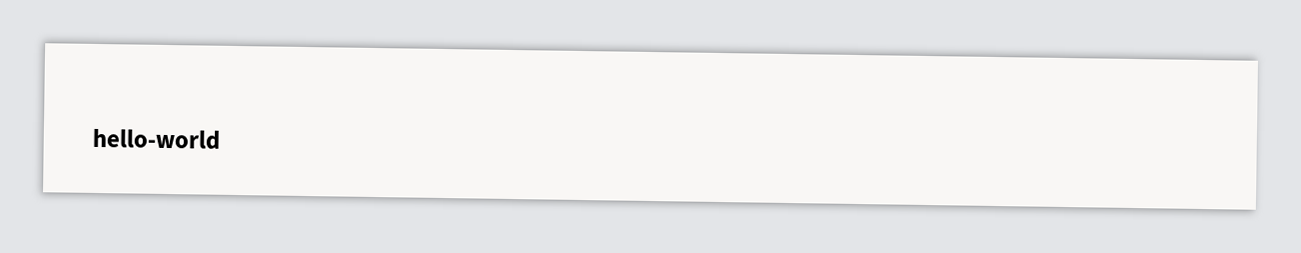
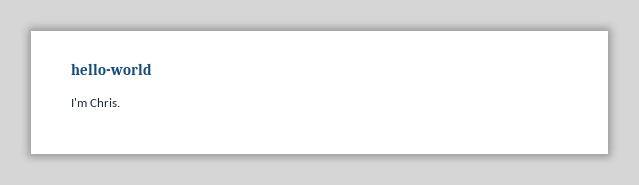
(220, 139) none -> [71,98,121,107] // I'm Chris.

